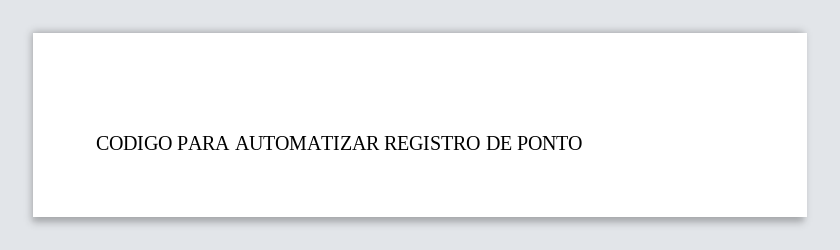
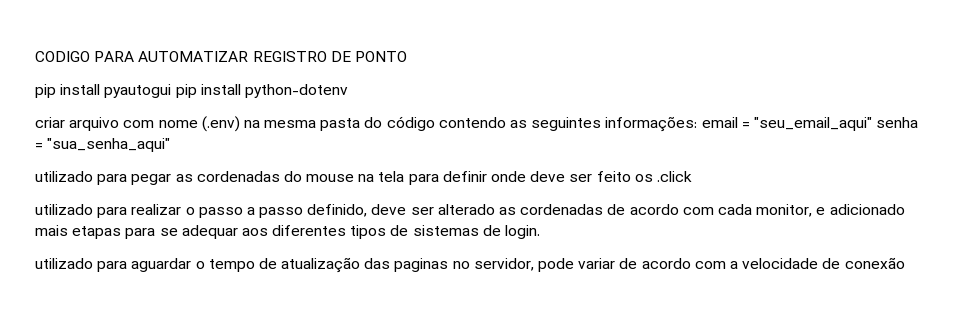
(582, 143) none -> [35,84,348,98] [35,116,919,132] [35,138,171,152] [35,171,692,185] [35,204,905,218] [35,225,541,239] [35,257,905,273] // pip install pyautogui pip install python-dotenv // criar arquivo com nome (.env) na mesma pasta do código contendo as seguintes informações: email = "seu_email_aqui" senha = "sua_senha_aqui" // utilizado para pegar as cordenadas do mouse na tela para definir onde deve ser feito os .click // utilizado para realizar o passo a passo definido, deve ser alterado as cordenadas de acordo com cada monitor, e adicionado mais etapas para se adequar aos diferentes tipos de sistemas de login. // utilizado para aguardar o tempo de atualização das paginas no servidor, pode variar de acordo com a velocidade de conexão

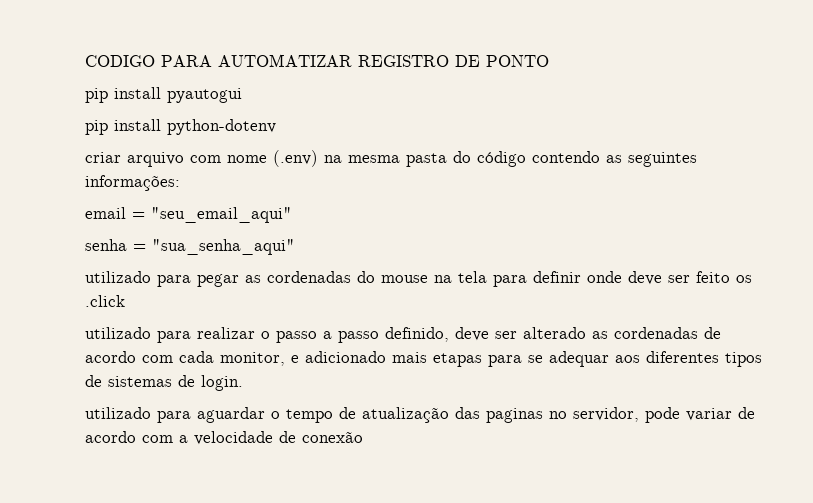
(172, 91) none -> (242, 95) //
(698, 124) none -> (180, 183) //
(872, 124) none -> (292, 215) //

